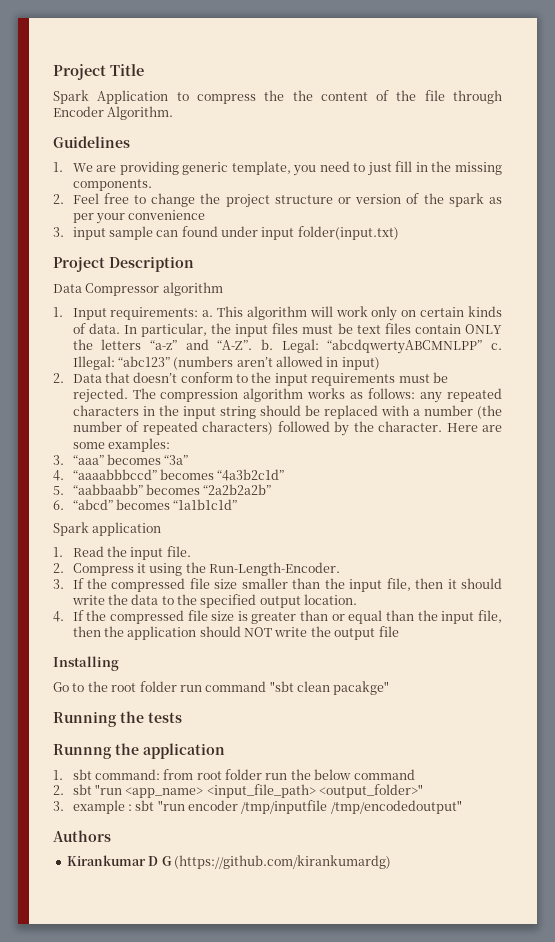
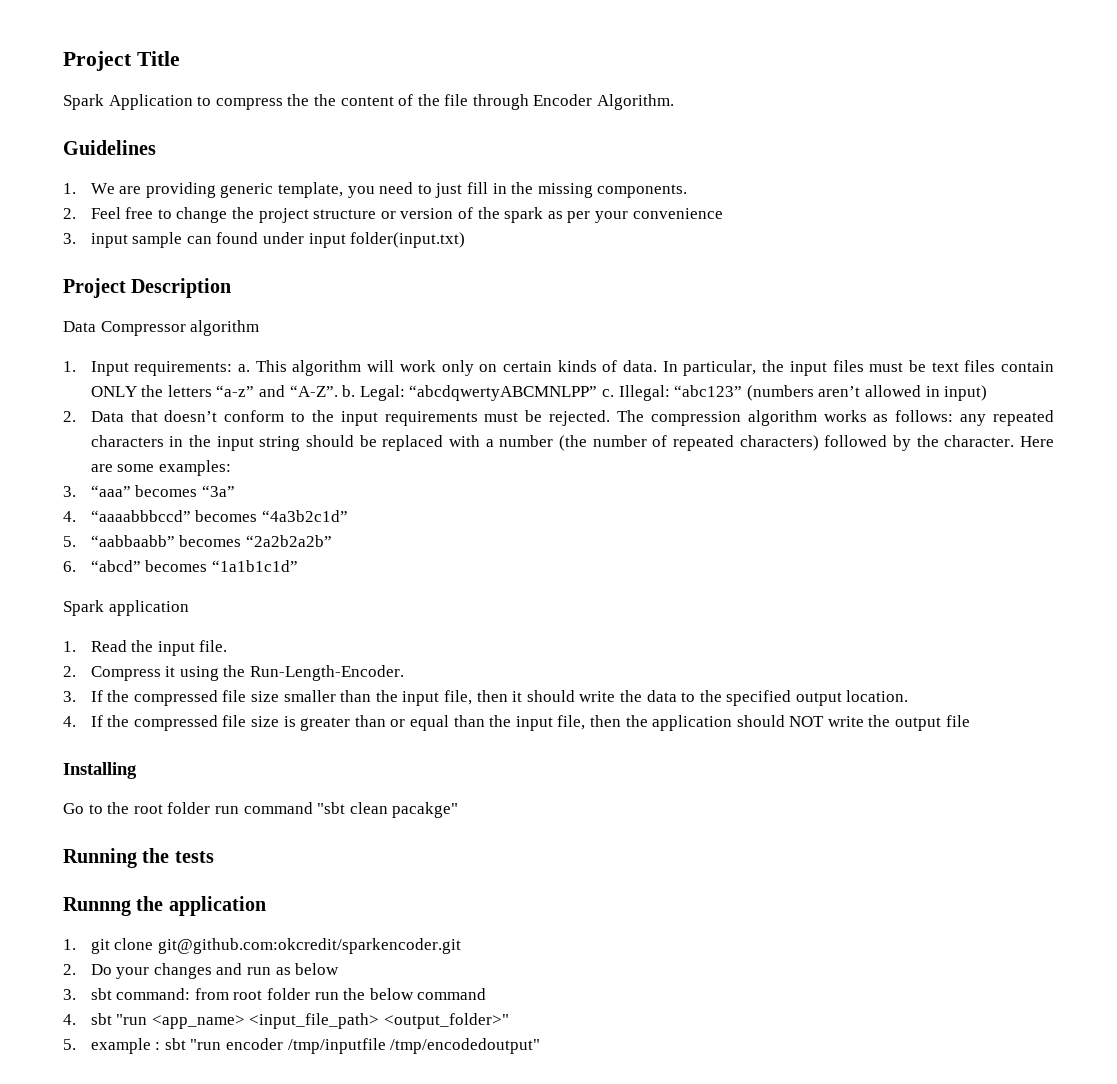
(63, 775) none -> [90,938,461,954] [63,963,340,979] [63,989,76,1000] git clone git@github.com:okcredit/sparkencoder.git // 2. Do your changes and run as below // 3.
[53,785,64,795] 2. -> [63,1014,76,1025] 4.
[53,801,64,811] 3. -> [63,1039,76,1050] 5.
[53,830,111,842] [66,855,391,869] // Authors // Kirankumar D G (https://github.com/kirankumardg) -> (541, 1046) none

